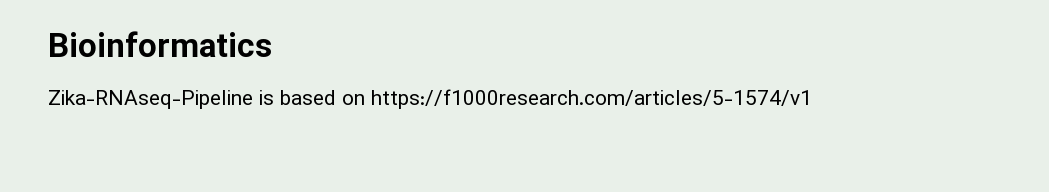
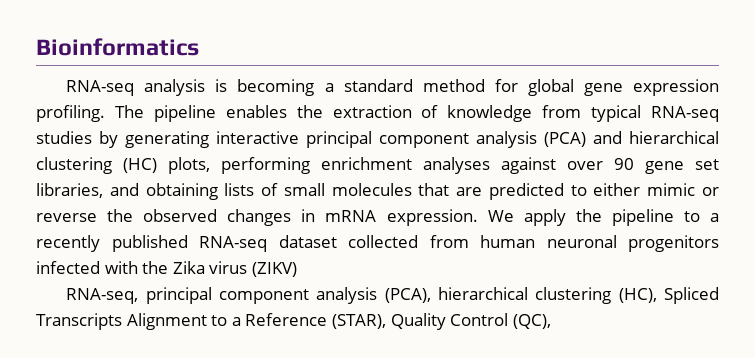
[48,89,812,109] Zika-RNAseq-Pipeline is based on https://f1000research.com/articles/5-1574/v1 -> [66,79,719,96] [36,105,719,122] [36,131,719,148] [36,157,719,174] [36,183,719,200] [36,209,719,226] [36,235,719,252] [36,261,297,277] [66,287,719,304] [36,313,551,330] RNA-seq analysis is becoming a standard method for global gene expression profiling. The pipeline enables the extraction of knowledge from typical RNA-seq studies by generating interactive principal component analysis (PCA) and hierarchical clustering (HC) plots, performing enrichment analyses against over 90 gene set libraries, and obtaining lists of small molecules that are predicted to either mimic or reverse the observed changes in mRNA expression. We apply the pipeline to a recently published RNA-seq dataset collected from human neuronal progenitors infected with the Zika virus (ZIKV) // RNA-seq, principal component analysis (PCA), hierarchical clustering (HC), Spliced Transcripts Alignment to a Reference (STAR), Quality Control (QC),

